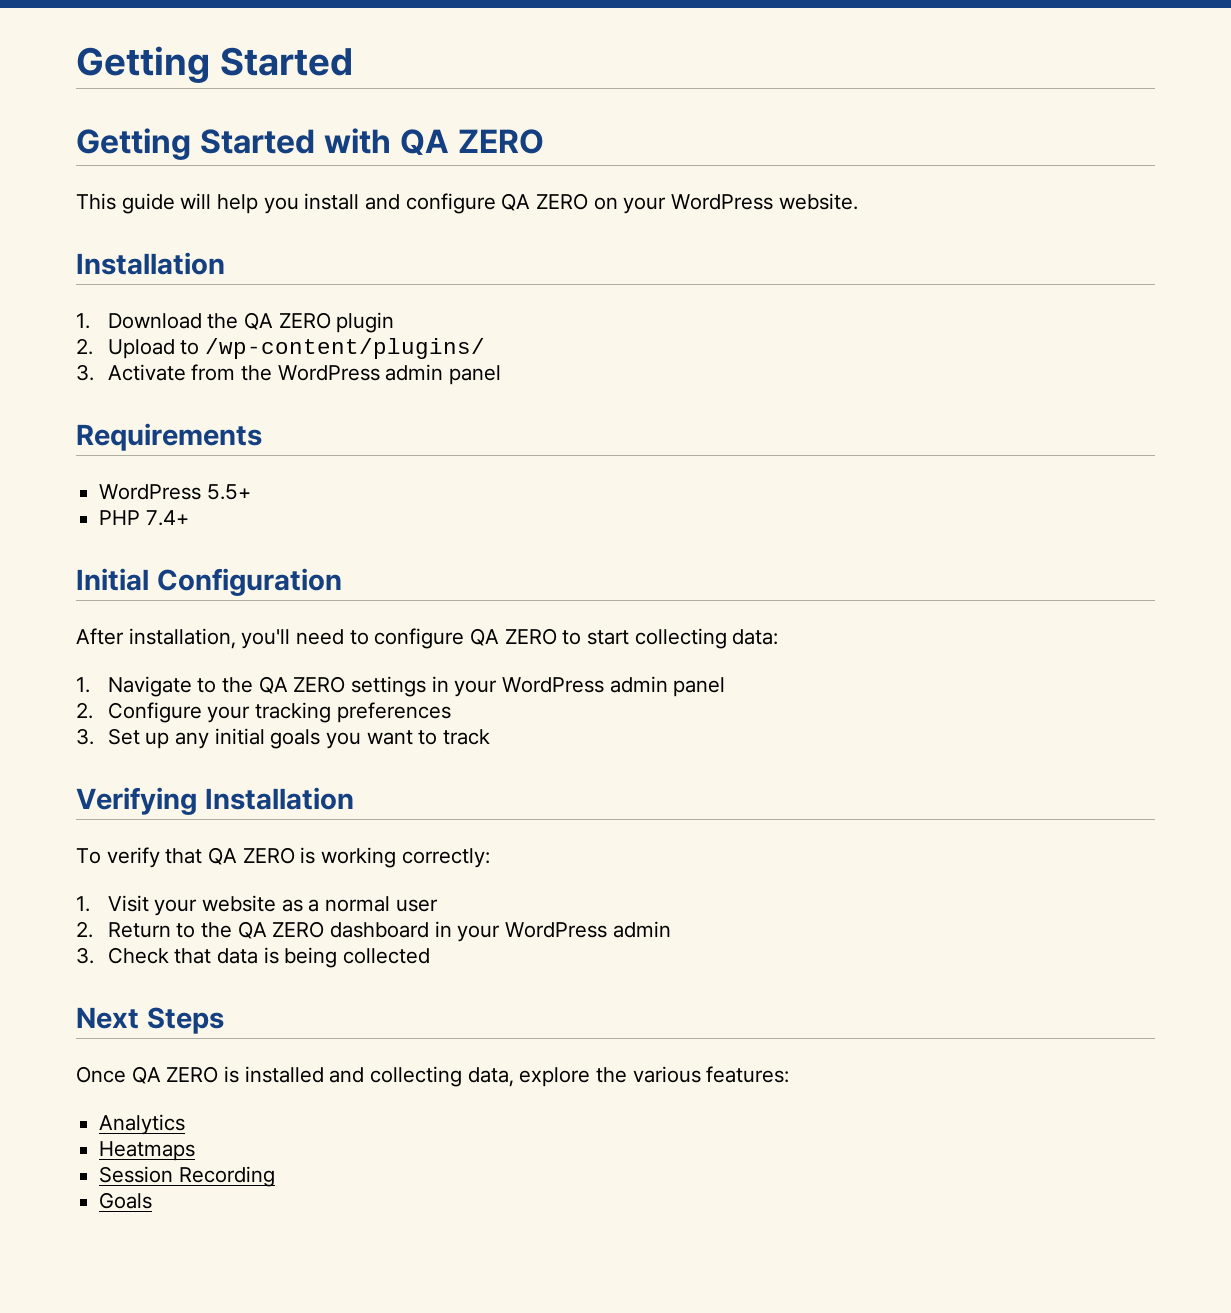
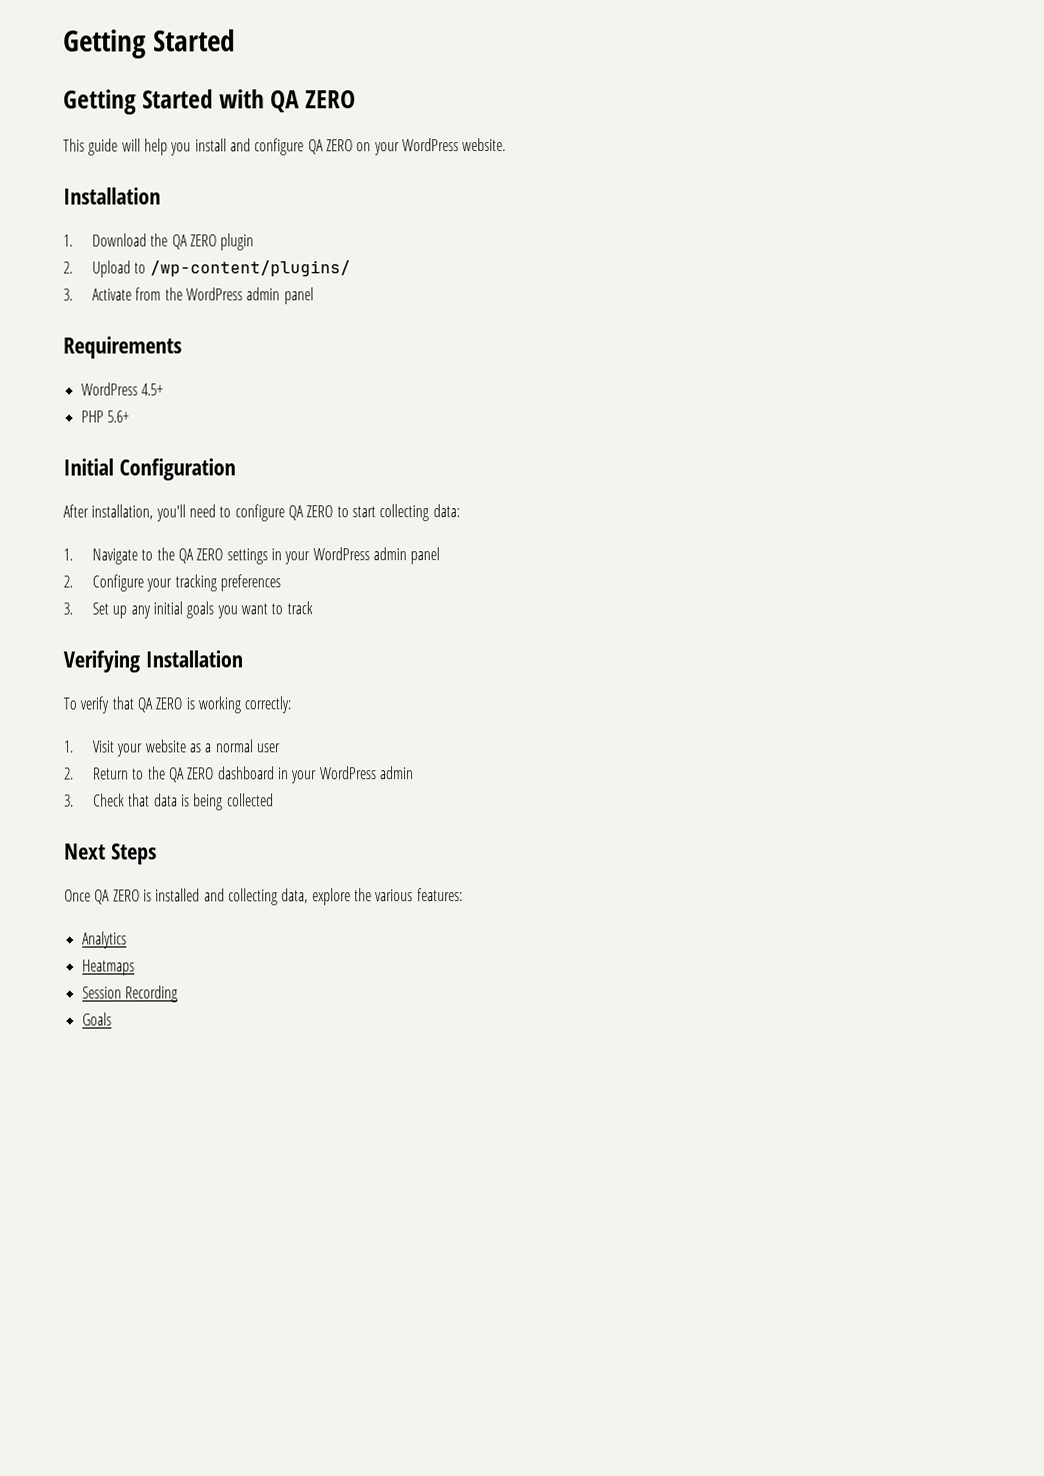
[206,484,251,500] 5.5+ -> [140,383,163,396] 4.5+
[145,510,189,526] 7.4+ -> [106,410,129,423] 5.6+

